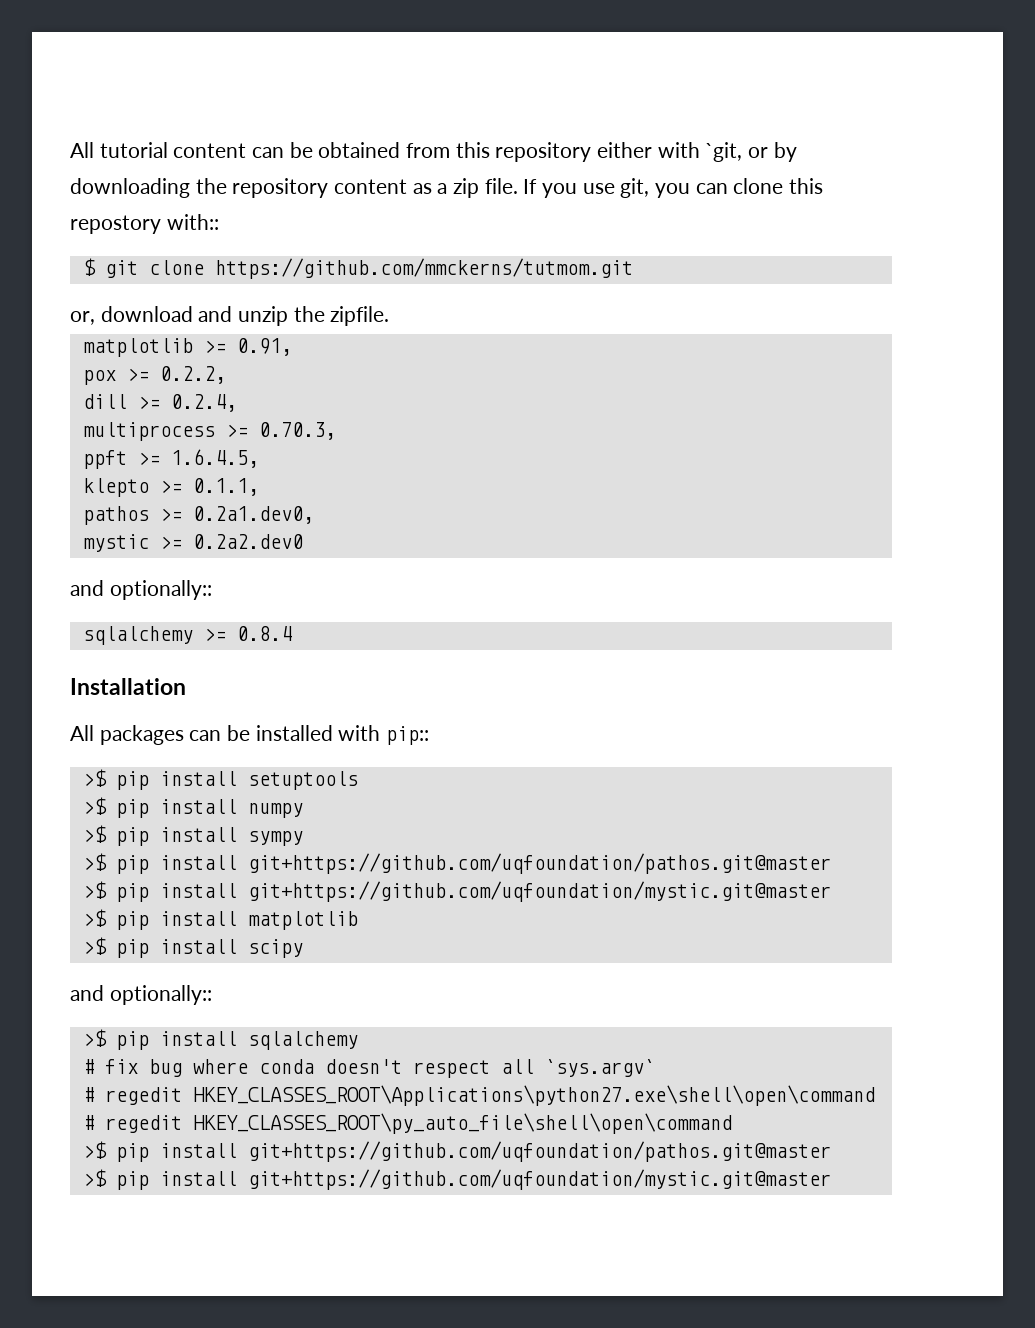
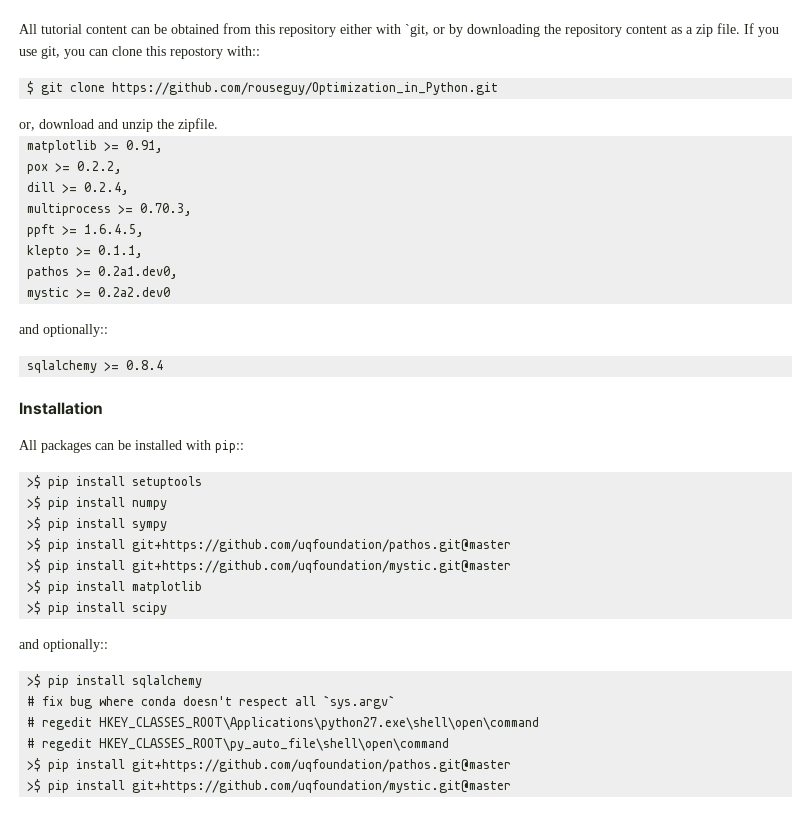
[214,258,633,279] https://github.com/mmckerns/tutmom.git -> [112,82,499,95] https://github.com/rouseguy/Optimization_in_Python.git

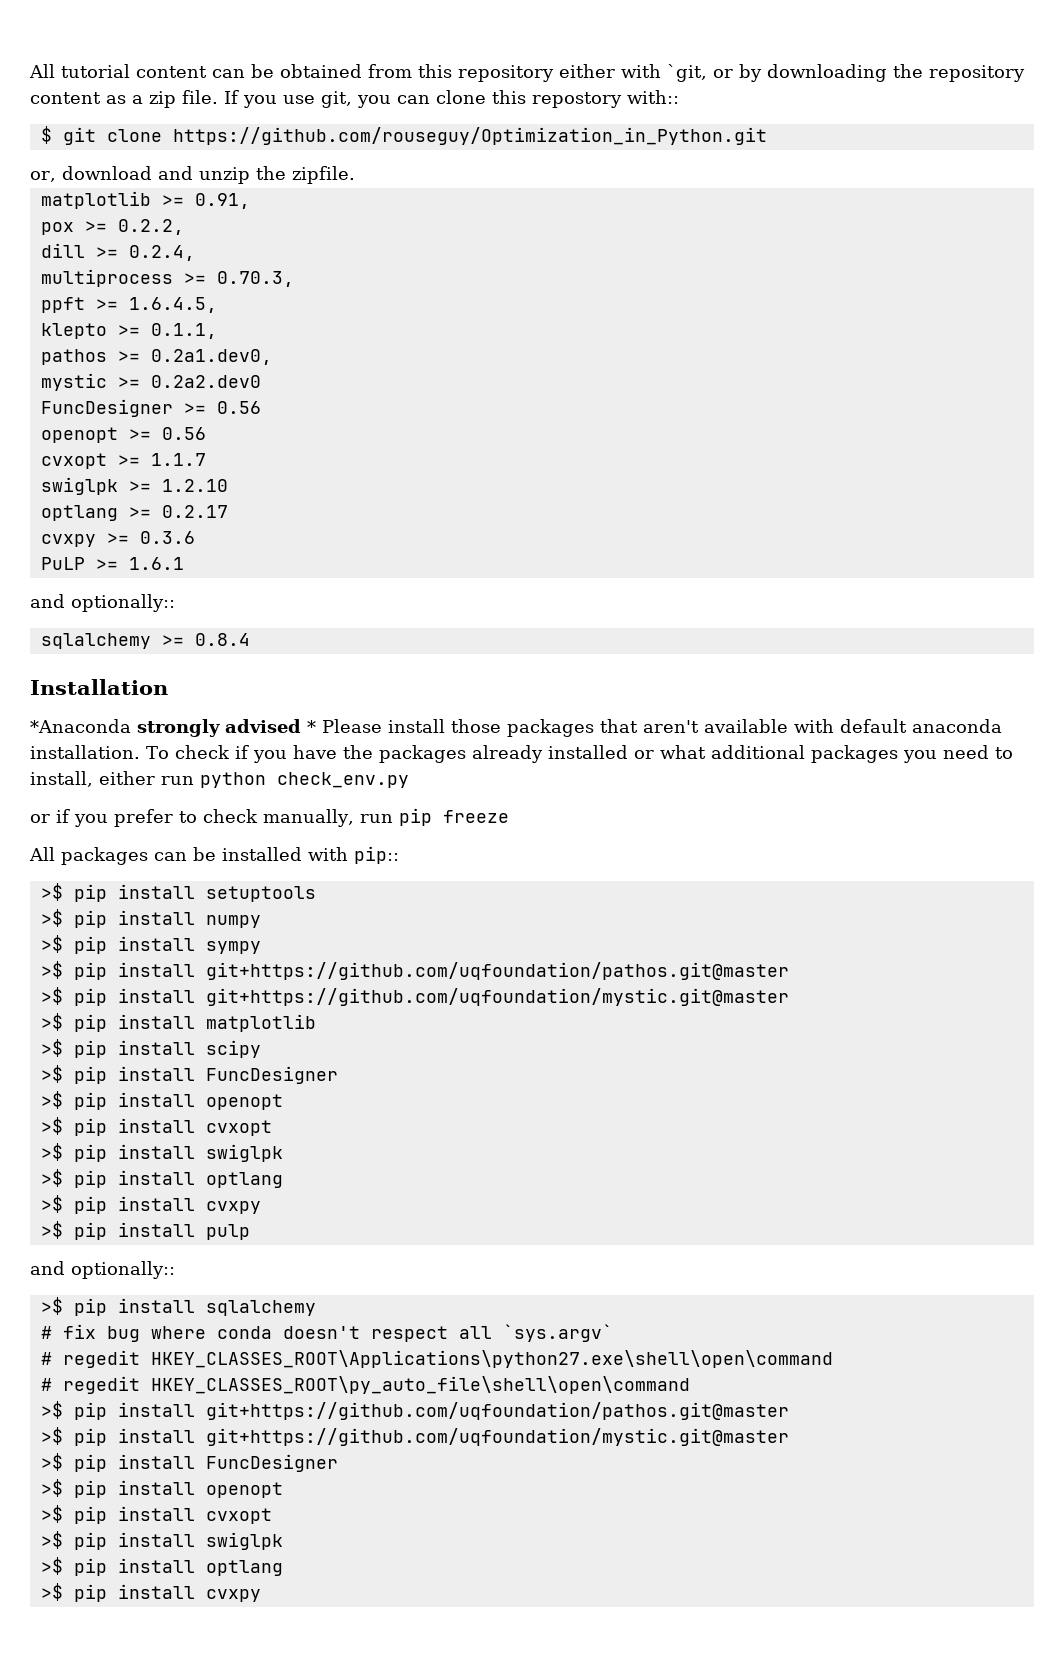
(171, 292) none -> [40,399,261,417] [40,427,206,443] [40,453,206,469] [40,477,228,495] [40,505,228,521] [40,531,195,547] [40,557,184,570] // FuncDesigner >= 0.56 // openopt >= 0.56 // cvxopt >= 1.1.7 // swiglpk >= 1.2.10 // optlang >= 0.2.17 // cvxpy >= 0.3.6 // PuLP >= 1.6.1
(103, 408) none -> [30,719,1002,737] [30,745,1013,763] [30,771,409,788] [30,808,509,827] // *Anaconda strongly advised * Please install those packages that aren't available with default anaconda installation. To check if you have the packages already installed or what additional packages you need to install, either run python check_env.py // or if you prefer to check manually, run pip freeze
(168, 608) none -> [40,1065,338,1084] [40,1091,283,1110] [40,1117,272,1136] [40,1143,283,1162] [40,1169,283,1188] [40,1195,261,1214] [40,1221,250,1240] // >$ pip install FuncDesigner // >$ pip install openopt // >$ pip install cvxopt // >$ pip install swiglpk // >$ pip install optlang // >$ pip install cvxpy // >$ pip install pulp
(512, 786) none -> [40,1453,338,1472] [40,1479,283,1498] [40,1505,272,1524] [40,1531,283,1550] [40,1557,283,1576] [40,1583,261,1602] // >$ pip install FuncDesigner // >$ pip install openopt // >$ pip install cvxopt // >$ pip install swiglpk // >$ pip install optlang // >$ pip install cvxpy

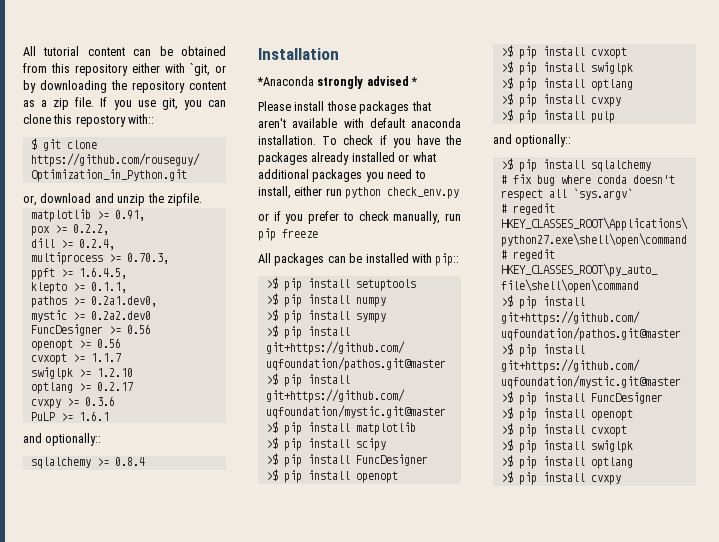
(316, 726) none -> (419, 81) //

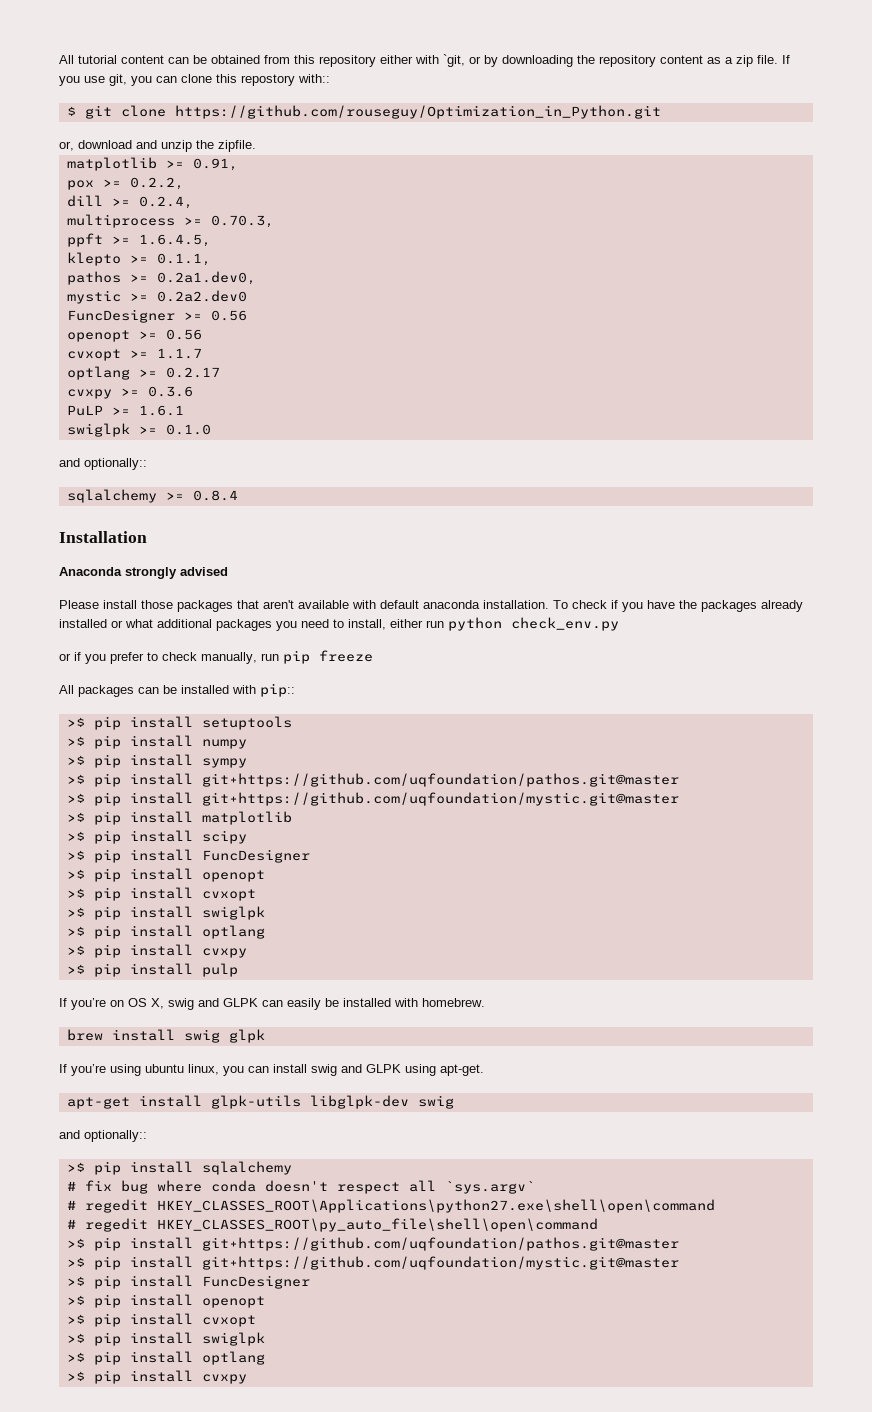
[30,367,133,380] // swiglpk >= 1.2.10 -> (202, 353) none
(109, 416) none -> [66,423,211,437] // swiglpk >= 0.1.0
[257,76,314,86] *Anaconda -> [59,567,122,576] Anaconda
[411,77,419,86] * -> (228, 571) none
(615, 117) none -> [59,998,485,1010] [66,1029,265,1043] [59,1064,484,1076] [66,1095,454,1109] // If you’re on OS X, swig and GLPK can easily be installed with homebrew. // brew install swig glpk // If you’re using ubuntu linux, you can install swig and GLPK using apt-get. // apt-get install glpk-utils libglpk-dev swig

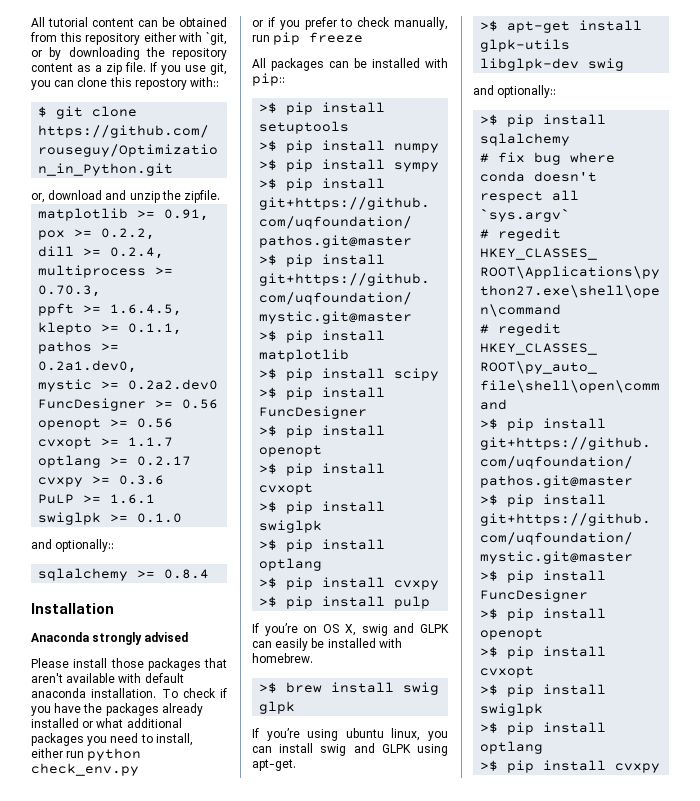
(485, 1002) none -> [259,682,278,693] >$
(484, 1070) none -> [480,20,499,31] >$

